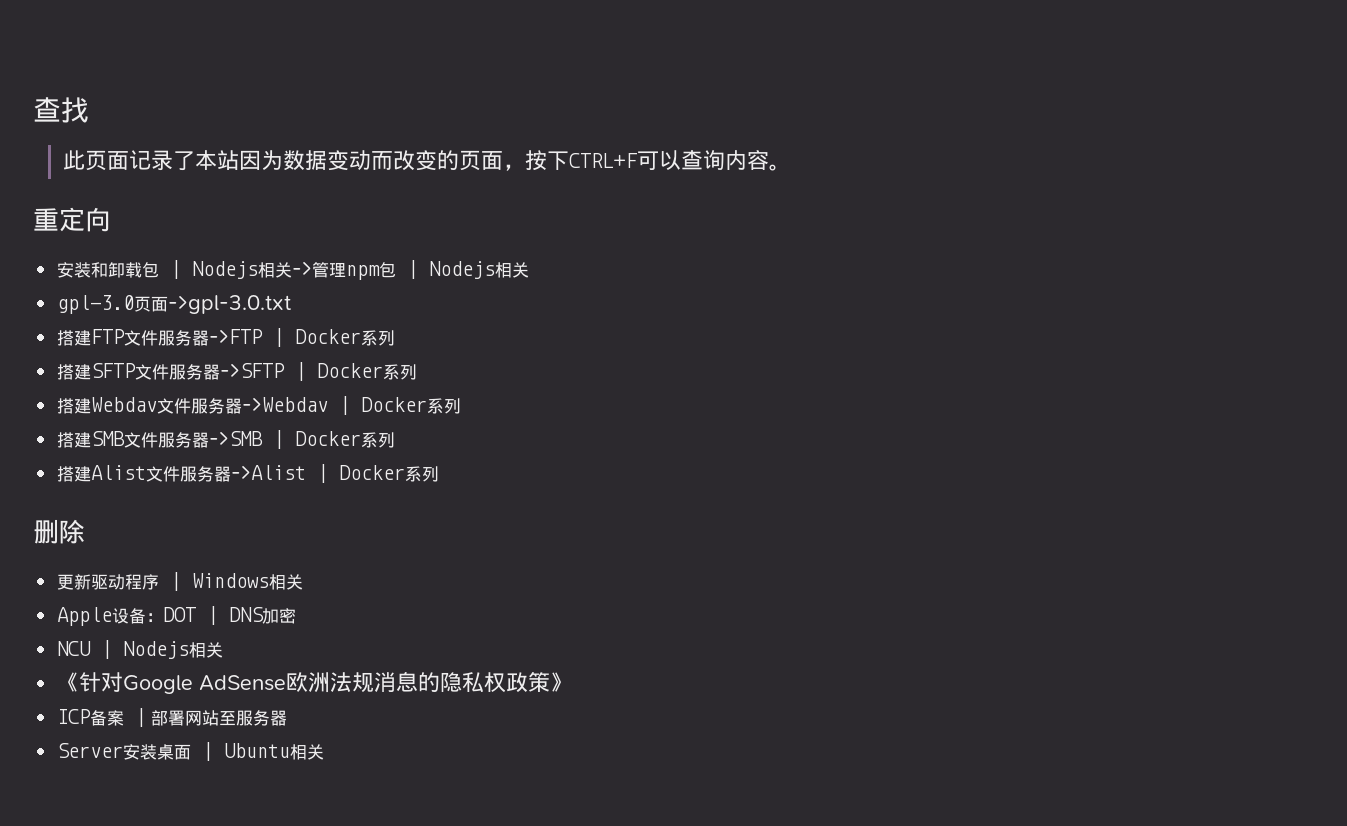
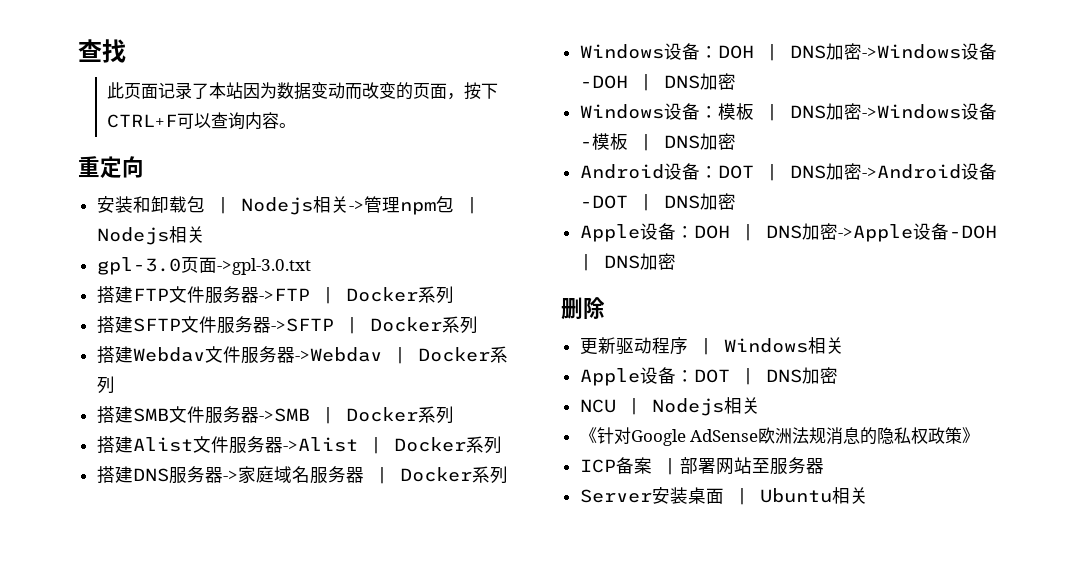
(440, 474) none -> [96,466,508,484] [579,43,997,61] [579,73,736,91] [579,103,997,121] [579,133,736,151] [579,163,997,181] [579,193,736,211] [579,223,997,242] [579,253,676,271] // 搭建DNS服务器->家庭域名服务器 | Docker系列 // Windows设备：DOH | DNS加密->Windows设备-DOH | DNS加密 // Windows设备：模板 | DNS加密->Windows设备-模板 | DNS加密 // Android设备：DOT | DNS加密->Android设备-DOT | DNS加密 // Apple设备：DOH | DNS加密->Apple设备-DOH | DNS加密

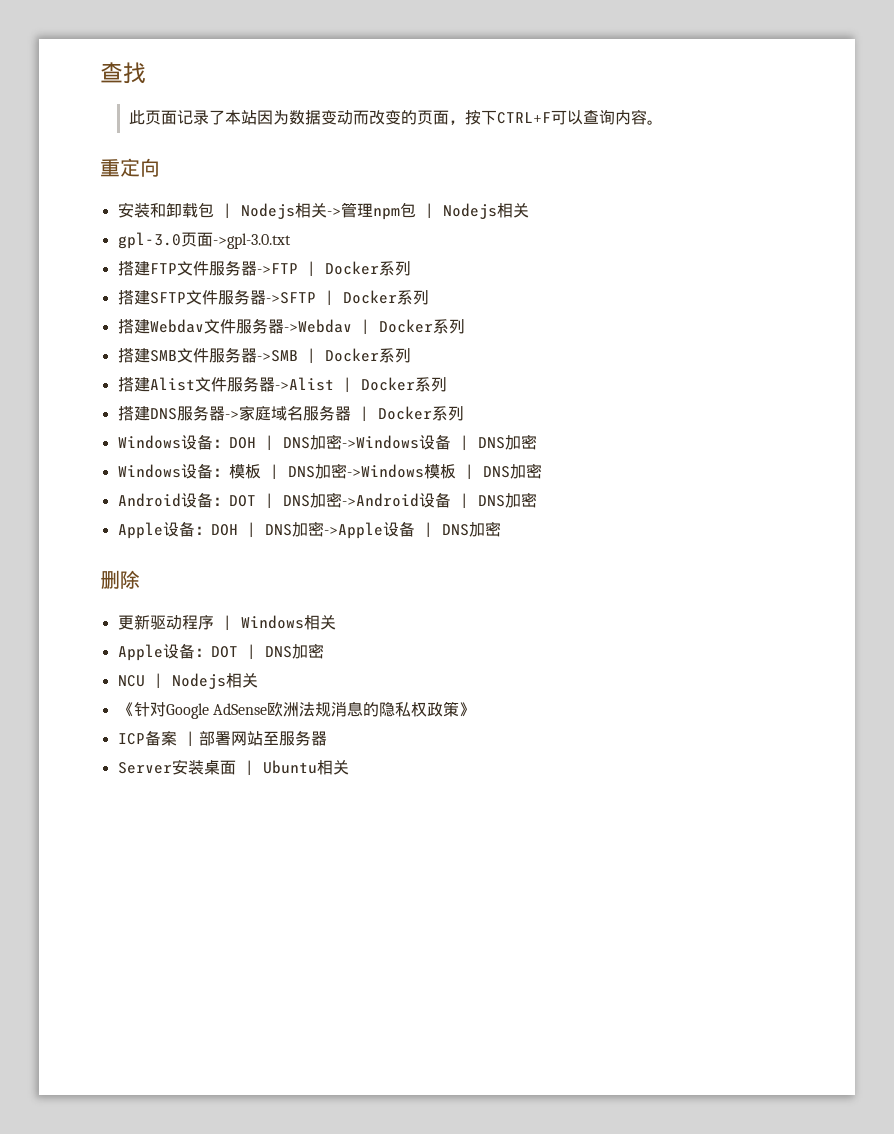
[579,75,628,89] -DOH -> (451, 442) none
[960,103,997,120] [579,142,592,148] 设备- -> (424, 471) none
[579,195,628,209] -DOT -> (451, 500) none
[948,225,997,239] -DOH -> (415, 529) none

